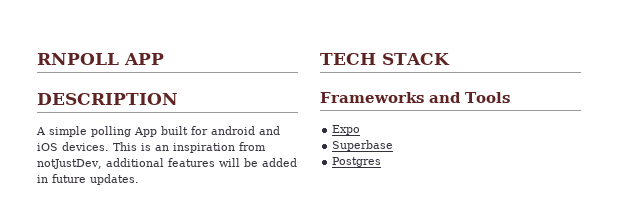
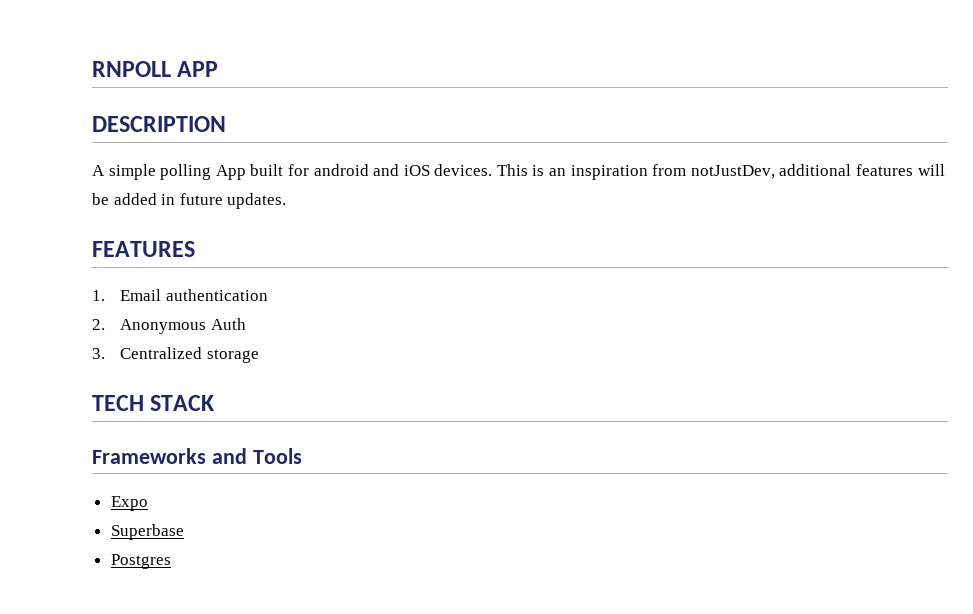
(139, 179) none -> [92,241,195,257] [92,289,268,301] [92,318,246,334] [92,347,259,363] // FEATURES // 1. Email authentication // 2. Anonymous Auth // 3. Centralized storage

